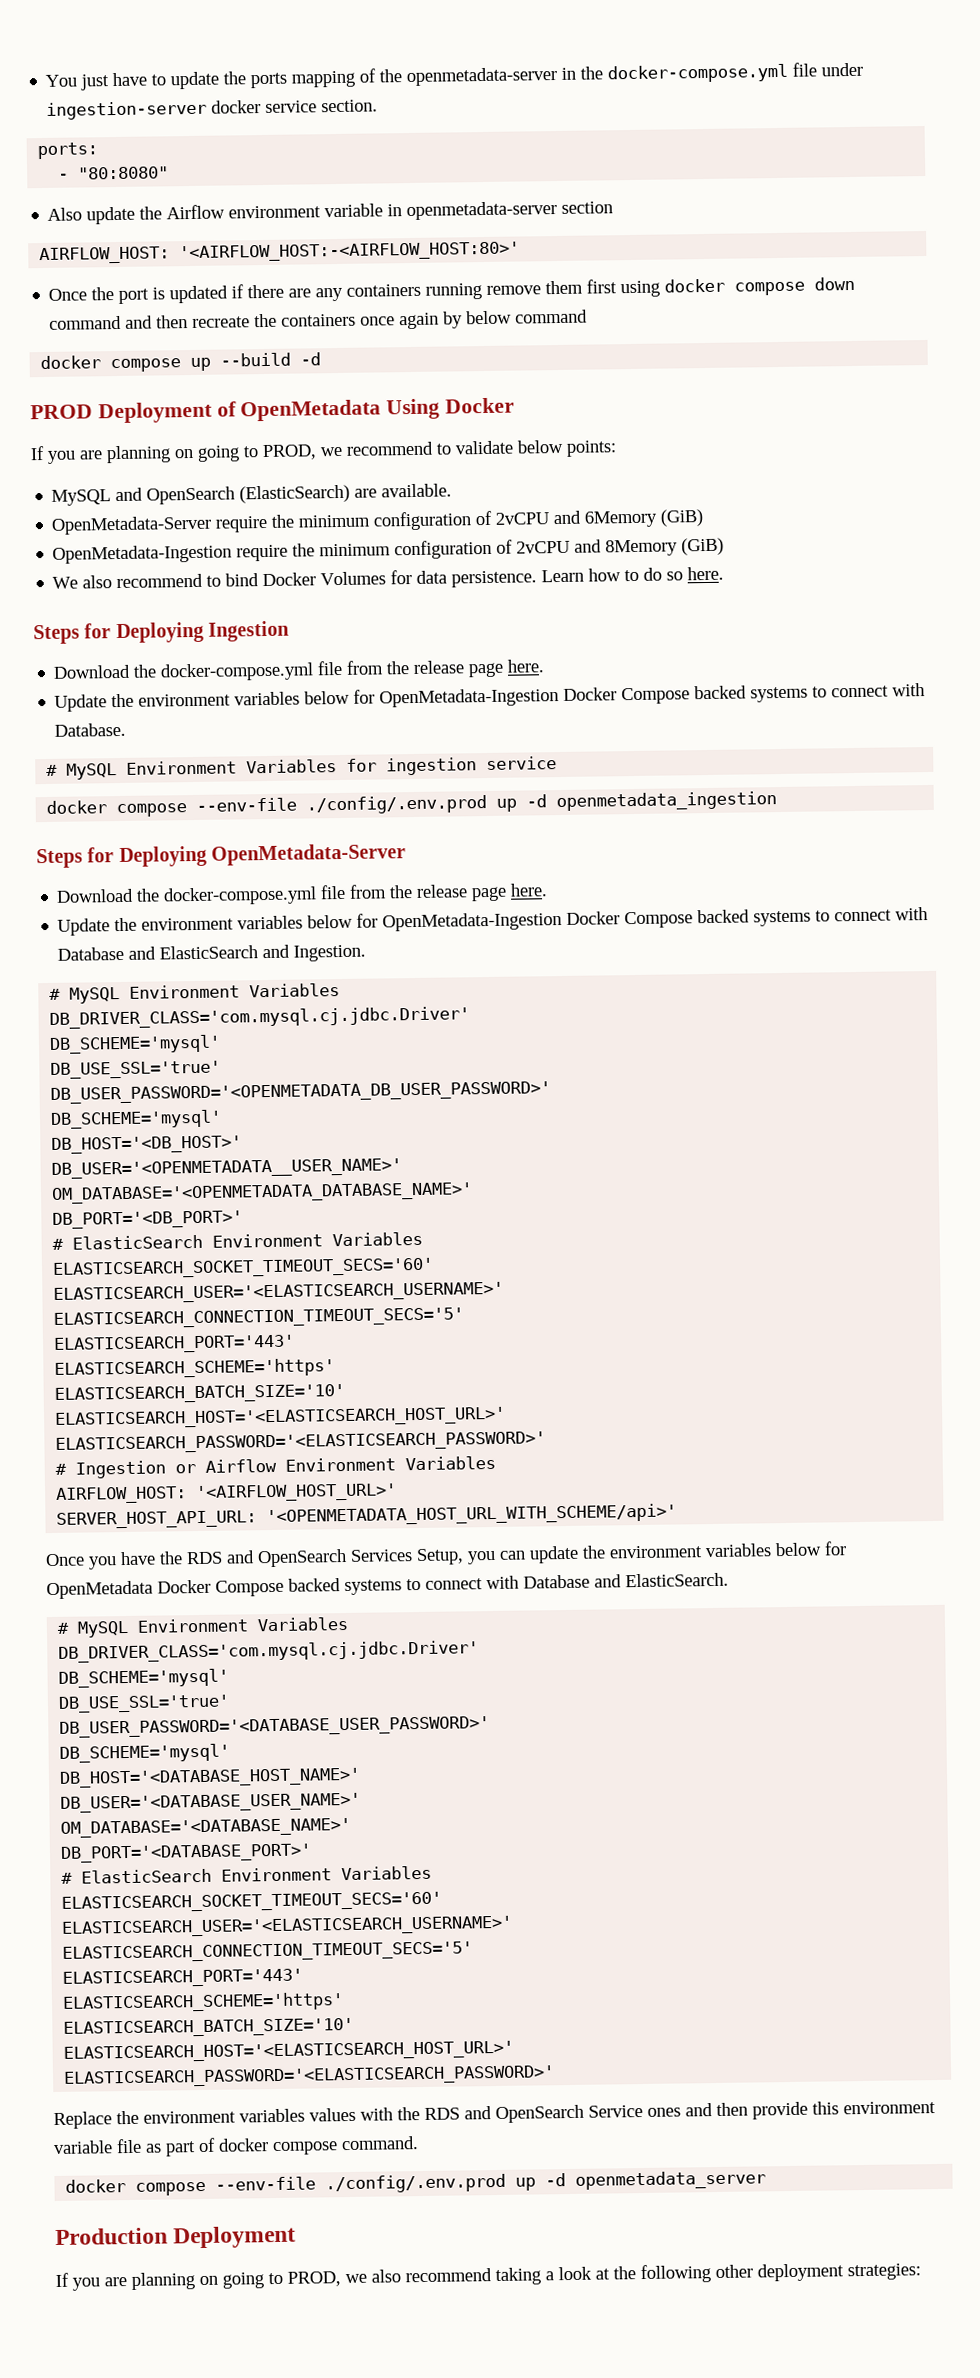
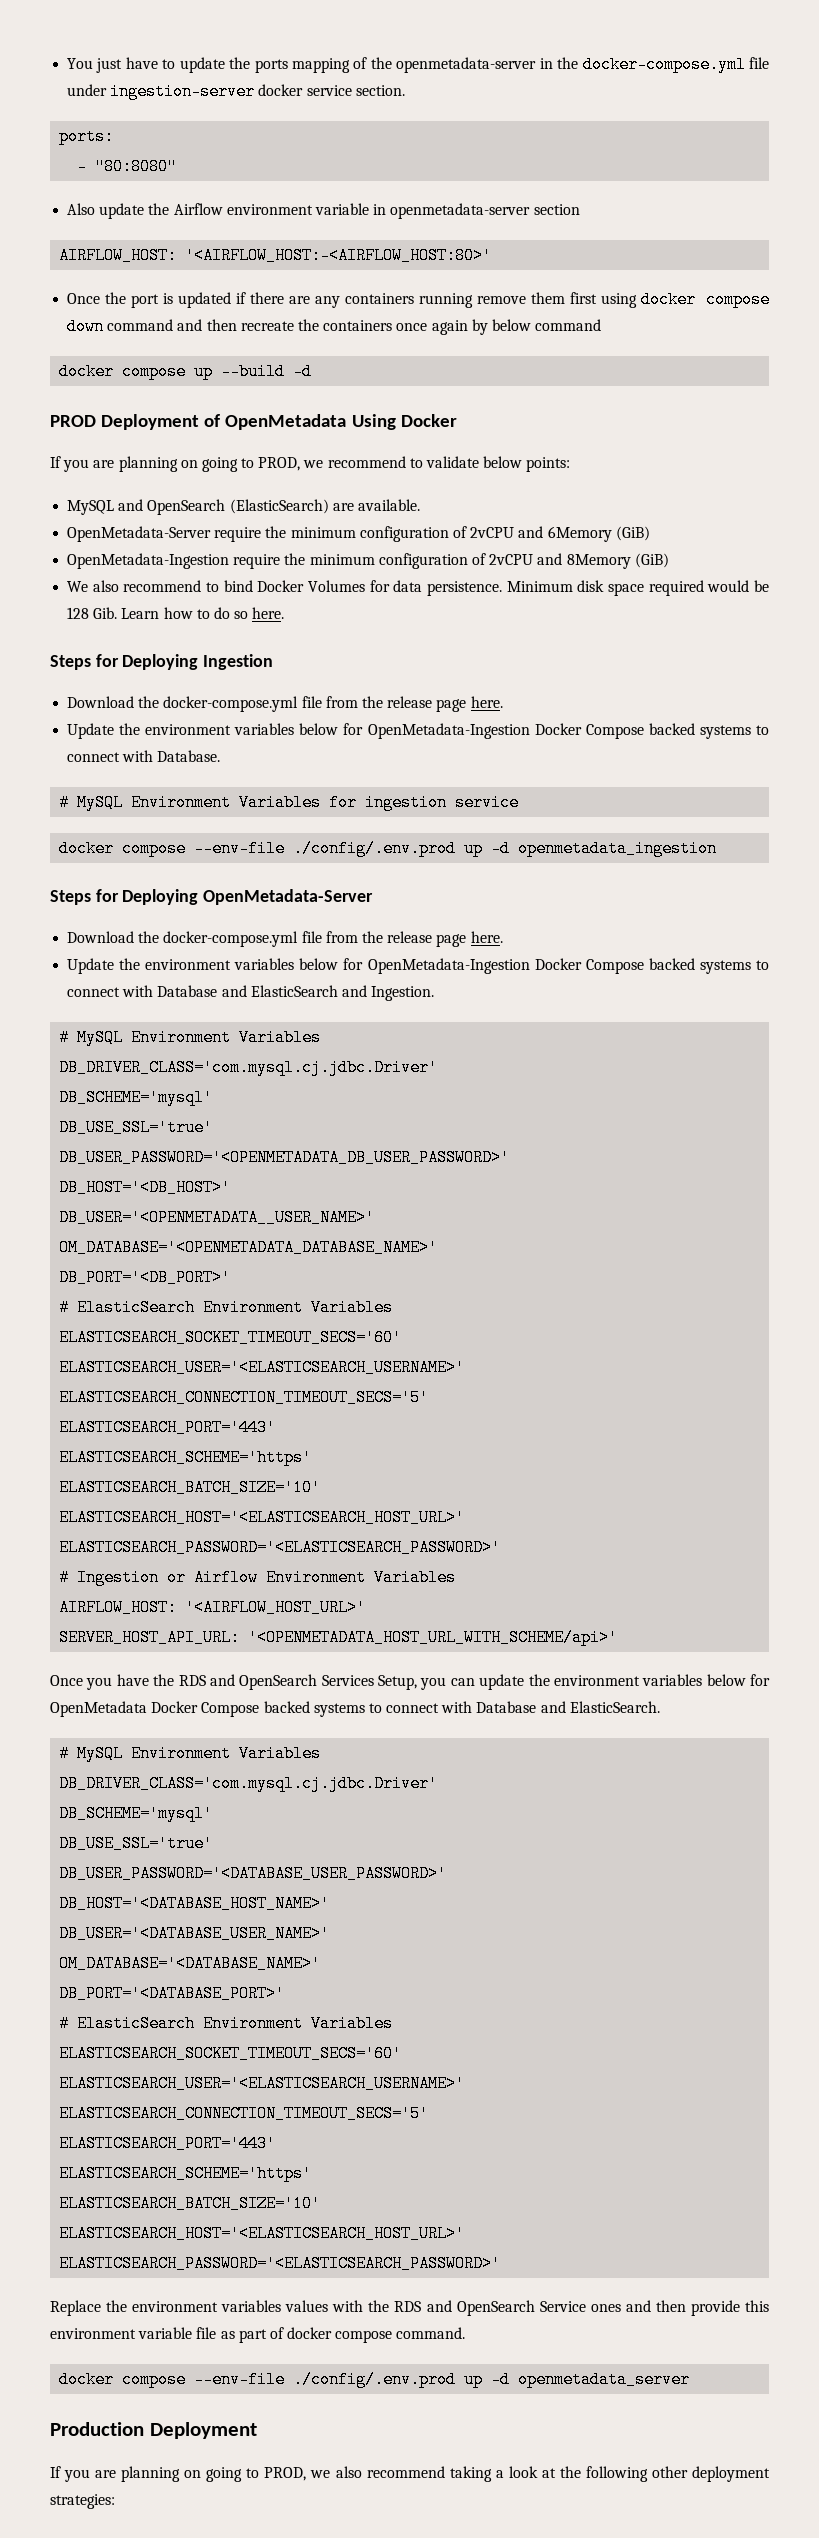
(538, 579) none -> [506,580,769,596] [67,607,118,619] Minimum disk space required would be 128 Gib.
[50,1109,223,1129] // DB_SCHEME='mysql' -> (511, 1157) none
[59,1743,231,1763] // DB_SCHEME='mysql' -> (448, 1873) none

